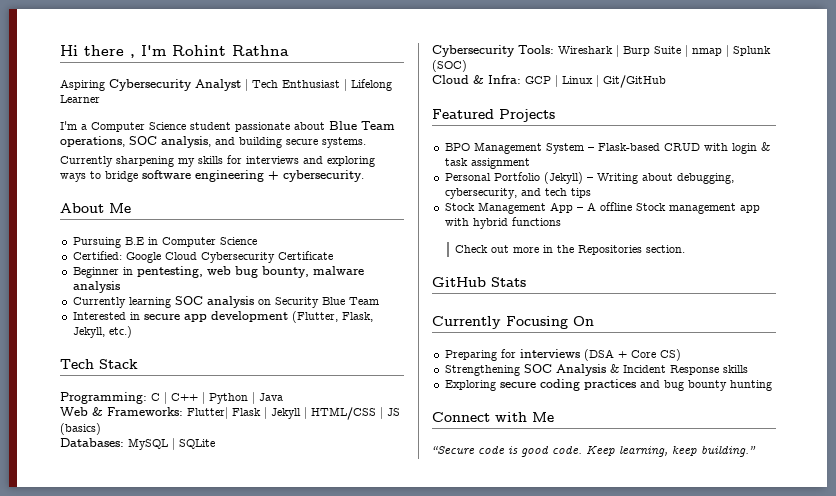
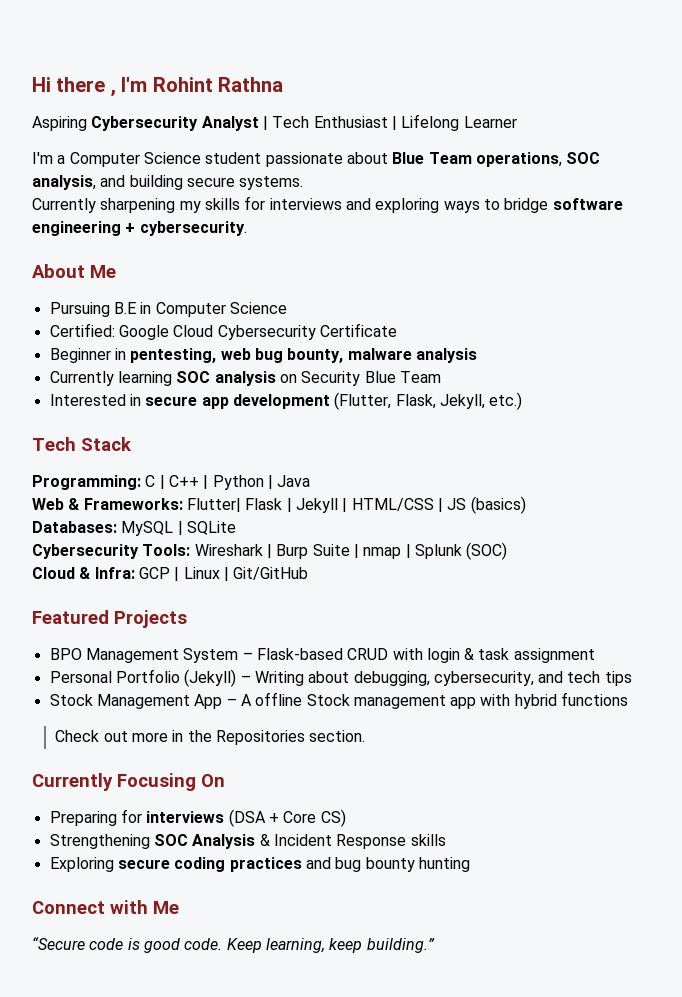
[432,277,526,287] // GitHub Stats -> (366, 736) none

